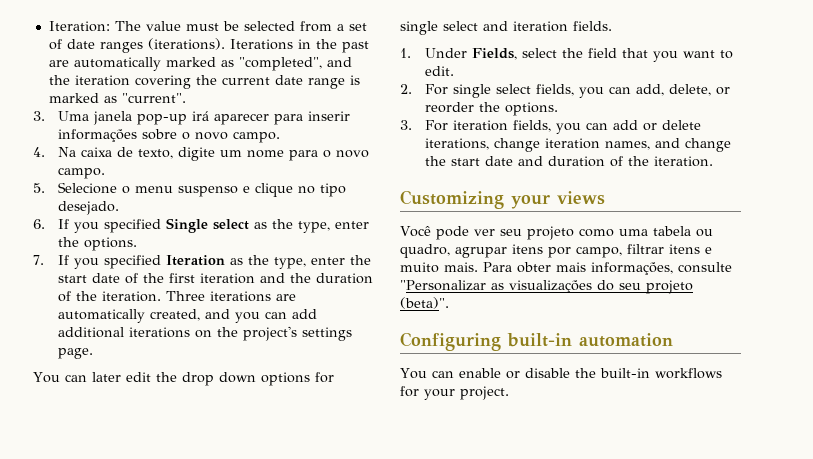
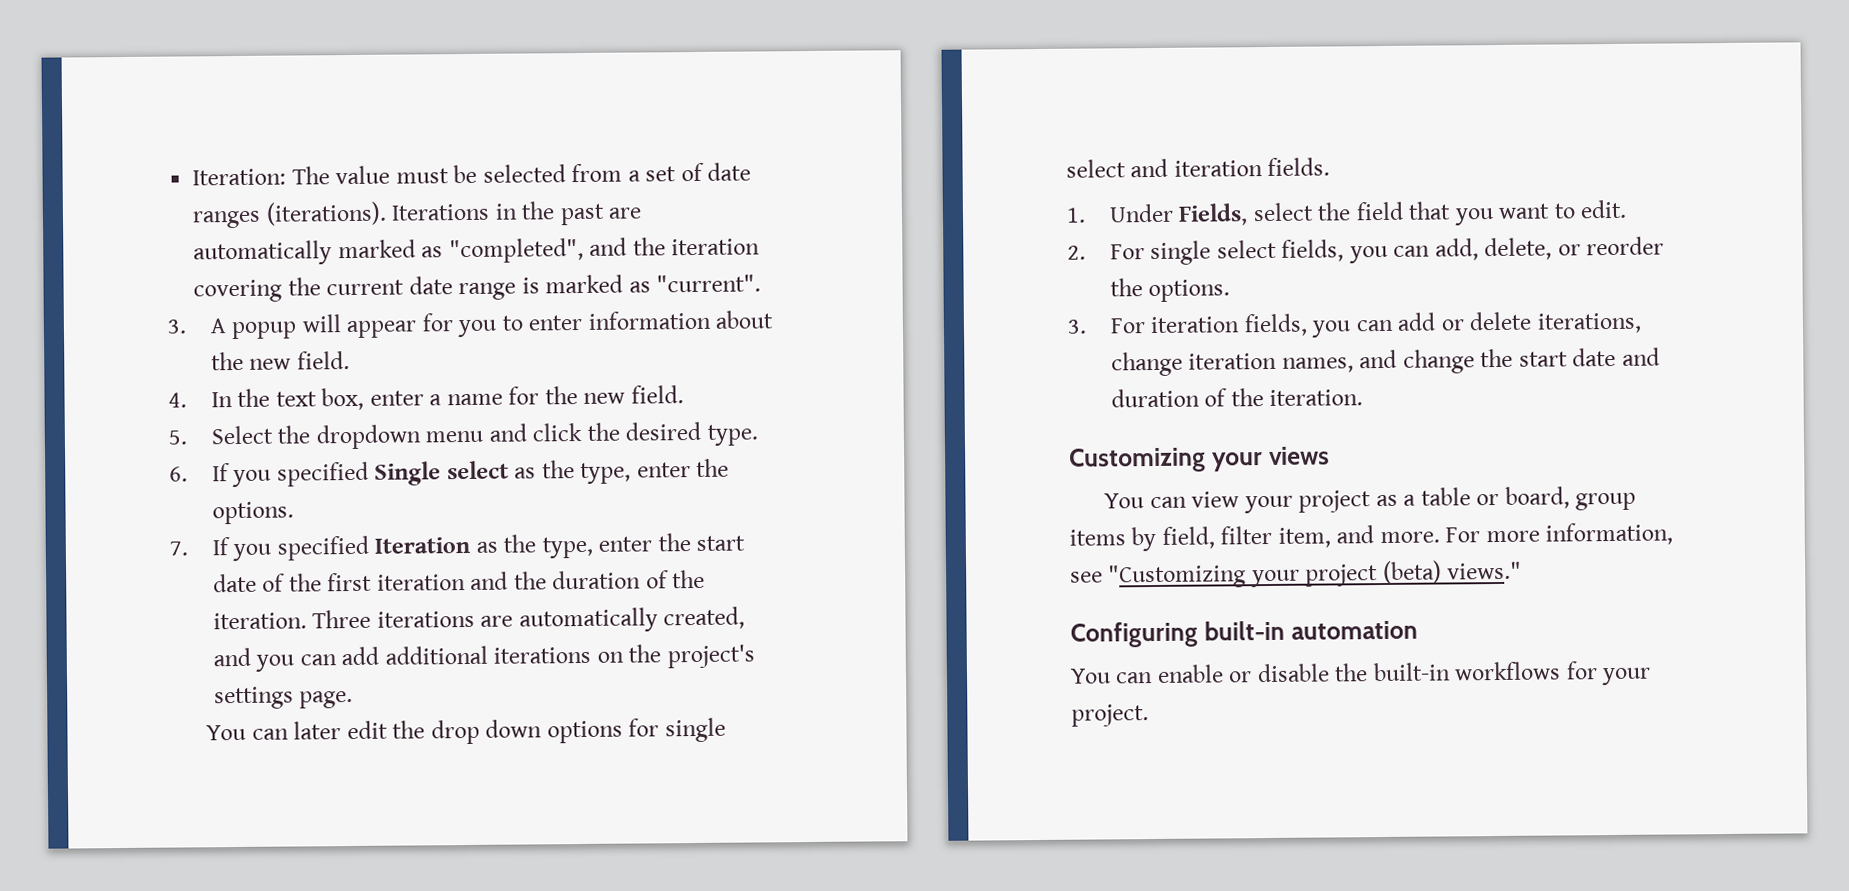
[58,111,351,125] [58,129,281,143] [33,147,370,161] [58,167,106,179] [33,182,347,197] [58,201,120,215] Uma janela pop-up irá aparecer para inserir informações sobre o novo campo. // 4. Na caixa de texto, digite um nome para o novo campo. // 5. Selecione o menu suspenso e clique no tipo desejado. -> [210,310,774,340] [211,351,350,371] [168,385,684,411] [168,421,758,450] A popup will appear for you to enter information about the new field. // 4. In the text box, enter a name for the new field. // 5. Select the dropdown menu and click the desired type.
[400,226,713,240] [400,244,712,258] [400,262,732,275] [400,280,693,294] [400,297,449,309] Você pode ver seu projeto como uma tabela ou quadro, agrupar itens por campo, filtrar itens e muito mais. Para obter mais informações, consulte "Personalizar as visualizações do seu projeto (beta)". -> [1104,486,1637,514] [1069,522,1674,552] [1070,560,1523,589] You can view your project as a table or board, group items by field, filter item, and more. For more information, see "Customizing your project (beta) views."

